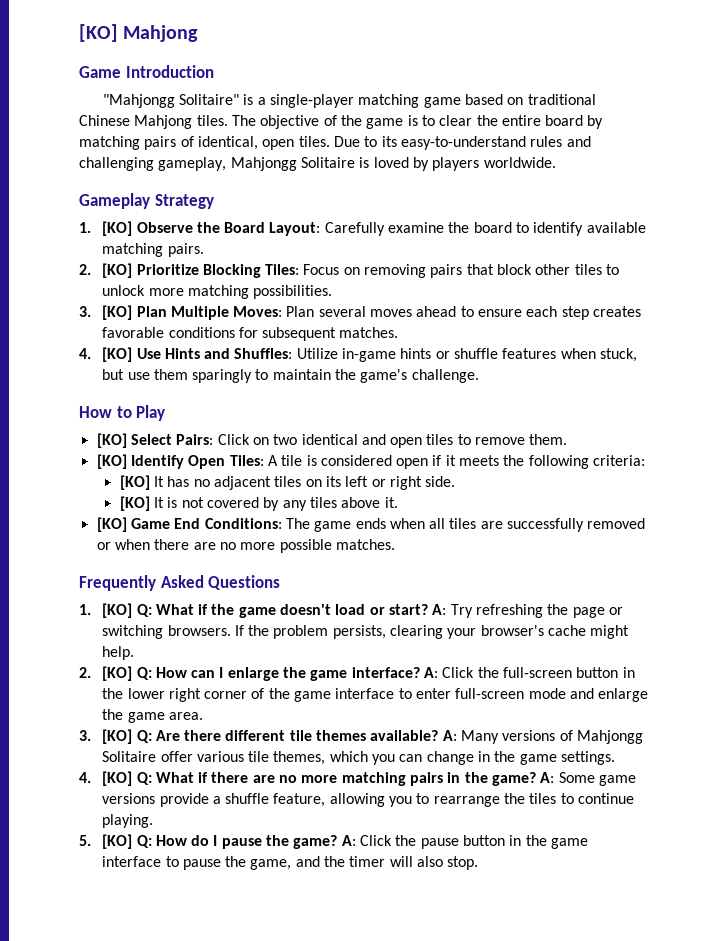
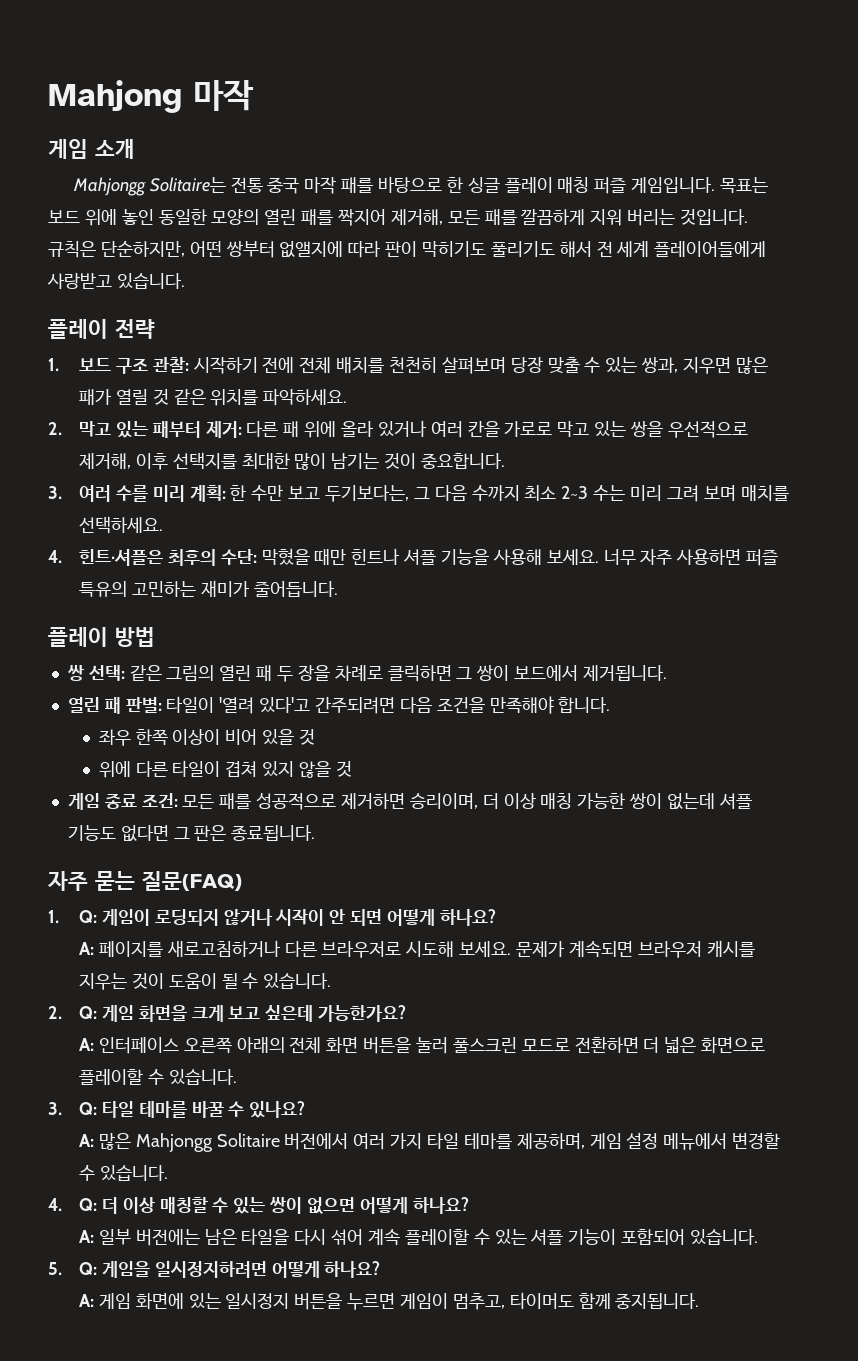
[79,24,199,42] [79,65,214,78] [102,94,596,108] [79,115,604,129] [79,136,591,150] [79,157,556,171] [79,193,214,209] [79,221,646,236] [102,243,204,257] [79,263,620,278] [102,285,333,299] [79,305,642,320] [102,327,399,341] [79,347,638,362] [102,369,479,383] [79,405,166,421] [96,433,568,448] [96,454,646,469] [119,475,456,490] [119,496,398,511] [96,517,646,532] [96,539,395,553] [79,575,281,591] [79,603,623,618] [102,625,630,639] [102,646,135,660] [79,666,635,681] [102,688,649,702] [102,709,203,723] [79,729,644,744] [102,751,616,765] [79,771,636,786] [102,793,635,807] [102,814,154,828] [79,834,588,849] [102,856,479,870] [KO] Mahjong // Game Introduction // "Mahjongg Solitaire" is a single-player matching game based on traditional Chinese Mahjong tiles. The objective of the game is to clear the entire board by matching pairs of identical, open tiles. Due to its easy-to-understand rules and challenging gameplay, Mahjongg Solitaire is loved by players worldwide. // Gameplay Strategy // 1. [KO] Observe the Board Layout: Carefully examine the board to identify available matching pairs. // 2. [KO] Prioritize Blocking Tiles: Focus on removing pairs that block other tiles to unlock more matching possibilities. // 3. [KO] Plan Multiple Moves: Plan several moves ahead to ensure each step creates favorable conditions for subsequent matches. // 4. [KO] Use Hints and Shuffles: Utilize in-game hints or shuffle features when stuck, but use them sparingly to maintain the game's challenge. // How to Play // [KO] Select Pairs: Click on two identical and open tiles to remove them. // [KO] Identify Open Tiles: A tile is considered open if it meets the following criteria: // [KO] It has no adjacent tiles on its left or right side. // [KO] It is not covered by any tiles above it. // [KO] Game End Conditions: The game ends when all tiles are successfully removed or when there are no more possible matches. // Frequently Asked Questions // 1. [KO] Q: What if the game doesn't load or start? A: Try refreshing the page or switching browsers. If the problem persists, clearing your browser's cache might help. // 2. [KO] Q: How can I enlarge the game interface? A: Click the full-screen button in the lower right corner of the game interface to enter full-screen mode and enlarge the game area. // 3. [KO] Q: Are there different tile themes available? A: Many versions of Mahjongg Solitaire offer various tile themes, which you can change in the game settings. // 4. [KO] Q: What if there are no more matching pairs in the game? A: Some game versions provide a shuffle feature, allowing you to rearrange the tiles to continue playing. // 5. [KO] Q: How do I pause the game? A: Click the pause button in the game interface to pause the game, and the timer will also stop. -> [48,80,254,113] [48,139,135,159] [72,176,768,196] [48,208,749,226] [48,240,767,258] [47,273,185,289] [48,319,155,339] [48,356,768,374] [78,389,348,406] [48,420,748,438] [78,452,505,470] [48,485,789,502] [78,516,163,534] [48,548,779,566] [78,580,338,597] [48,627,155,647] [66,665,667,682] [67,696,611,714] [98,729,316,746] [98,760,352,778] [67,793,752,810] [67,825,316,842] [47,871,242,891] [48,909,496,926] [78,940,755,958] [78,973,332,990] [48,1005,407,1022] [78,1036,766,1054] [78,1069,237,1085] [48,1101,306,1118] [78,1132,781,1152] [78,1165,168,1181] [48,1197,469,1214] [78,1228,758,1246] [48,1261,381,1278] [78,1292,700,1310] Mahjong 마작 // 게임 소개 // Mahjongg Solitaire는 전통 중국 마작 패를 바탕으로 한 싱글 플레이 매칭 퍼즐 게임입니다. 목표는 보드 위에 놓인 동일한 모양의 열린 패를 짝지어 제거해, 모든 패를 깔끔하게 지워 버리는 것입니다. 규칙은 단순하지만, 어떤 쌍부터 없앨지에 따라 판이 막히기도 풀리기도 해서 전 세계 플레이어들에게 사랑받고 있습니다. // 플레이 전략 // 1. 보드 구조 관찰: 시작하기 전에 전체 배치를 천천히 살펴보며 당장 맞출 수 있는 쌍과, 지우면 많은 패가 열릴 것 같은 위치를 파악하세요. // 2. 막고 있는 패부터 제거: 다른 패 위에 올라 있거나 여러 칸을 가로로 막고 있는 쌍을 우선적으로 제거해, 이후 선택지를 최대한 많이 남기는 것이 중요합니다. // 3. 여러 수를 미리 계획: 한 수만 보고 두기보다는, 그 다음 수까지 최소 2~3 수는 미리 그려 보며 매치를 선택하세요. // 4. 힌트·셔플은 최후의 수단: 막혔을 때만 힌트나 셔플 기능을 사용해 보세요. 너무 자주 사용하면 퍼즐 특유의 고민하는 재미가 줄어듭니다. // 플레이 방법 // 쌍 선택: 같은 그림의 열린 패 두 장을 차례로 클릭하면 그 쌍이 보드에서 제거됩니다. // 열린 패 판별: 타일이 '열려 있다'고 간주되려면 다음 조건을 만족해야 합니다. // 좌우 한쪽 이상이 비어 있을 것 // 위에 다른 타일이 겹쳐 있지 않을 것 // 게임 종료 조건: 모든 패를 성공적으로 제거하면 승리이며, 더 이상 매칭 가능한 쌍이 없는데 셔플 기능도 없다면 그 판은 종료됩니다. // 자주 묻는 질문(FAQ) // 1. Q: 게임이 로딩되지 않거나 시작이 안 되면 어떻게 하나요? // A: 페이지를 새로고침하거나 다른 브라우저로 시도해 보세요. 문제가 계속되면 브라우저 캐시를 지우는 것이 도움이 될 수 있습니다. // 2. Q: 게임 화면을 크게 보고 싶은데 가능한가요? // A: 인터페이스 오른쪽 아래의 전체 화면 버튼을 눌러 풀스크린 모드로 전환하면 더 넓은 화면으로 플레이할 수 있습니다. // 3. Q: 타일 테마를 바꿀 수 있나요? // A: 많은 Mahjongg Solitaire 버전에서 여러 가지 타일 테마를 제공하며, 게임 설정 메뉴에서 변경할 수 있습니다. // 4. Q: 더 이상 매칭할 수 있는 쌍이 없으면 어떻게 하나요? // A: 일부 버전에는 남은 타일을 다시 섞어 계속 플레이할 수 있는 셔플 기능이 포함되어 있습니다. // 5. Q: 게임을 일시정지하려면 어떻게 하나요? // A: 게임 화면에 있는 일시정지 버튼을 누르면 게임이 멈추고, 타이머도 함께 중지됩니다.

